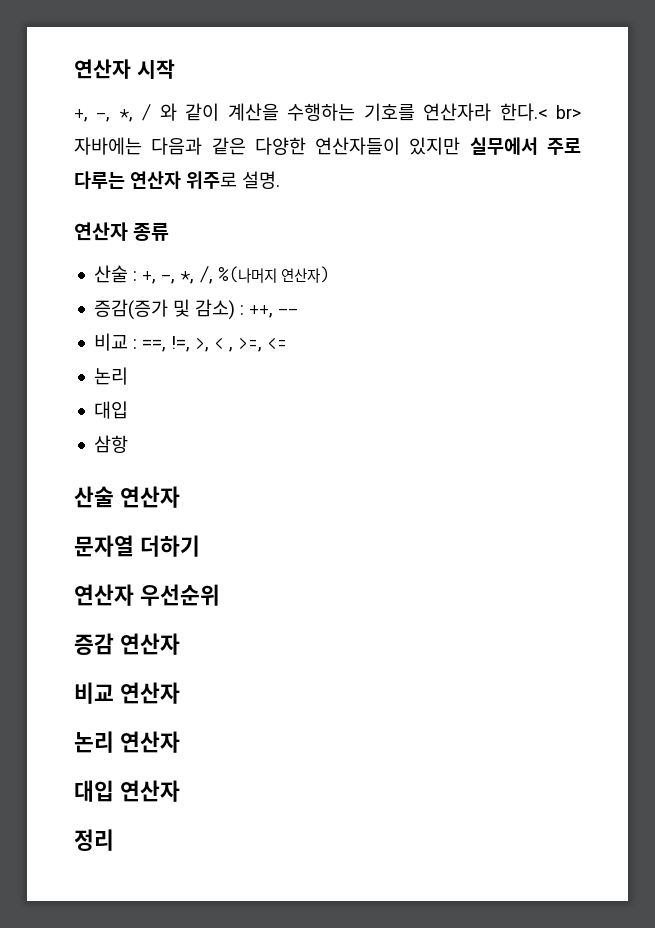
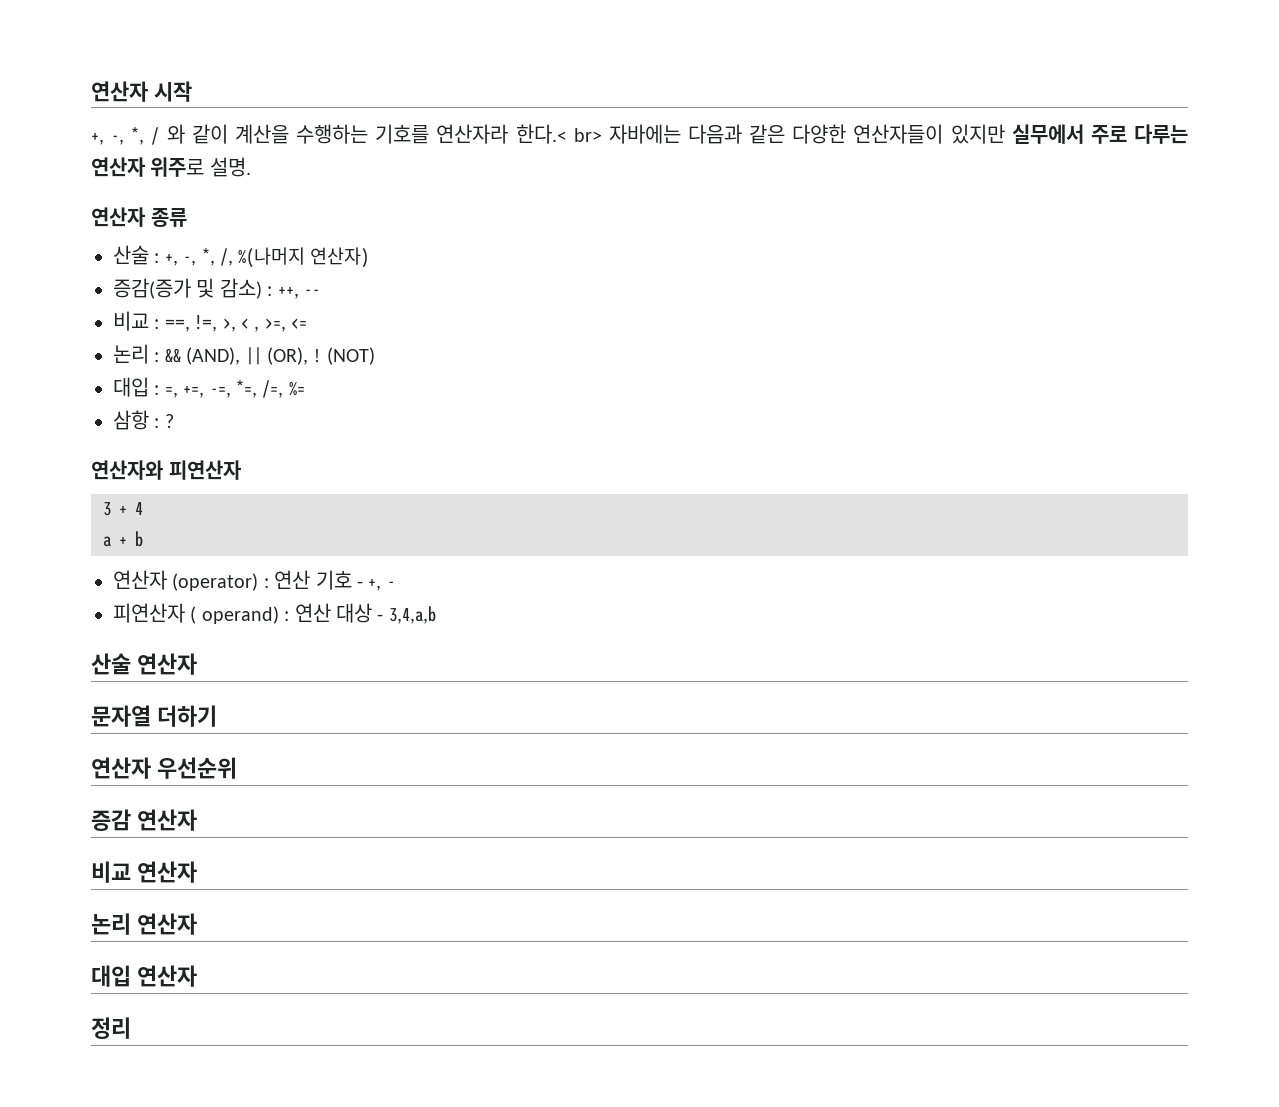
[94,401,129,419] [94,435,129,453] // 대입 // 삼항 -> [154,347,375,365] [113,377,305,398] [113,410,174,430] [91,460,241,480] [103,502,143,516] [103,531,143,547] [113,570,395,591] [113,603,436,624] : && (AND), || (OR), ! (NOT) // 대입 : =, +=, -=, *=, /=, %= // 삼항 : ? // 연산자와 피연산자 // 3 + 4 // a + b // 연산자 (operator) : 연산 기호 - +, - // 피연산자 ( operand) : 연산 대상 - 3,4,a,b

